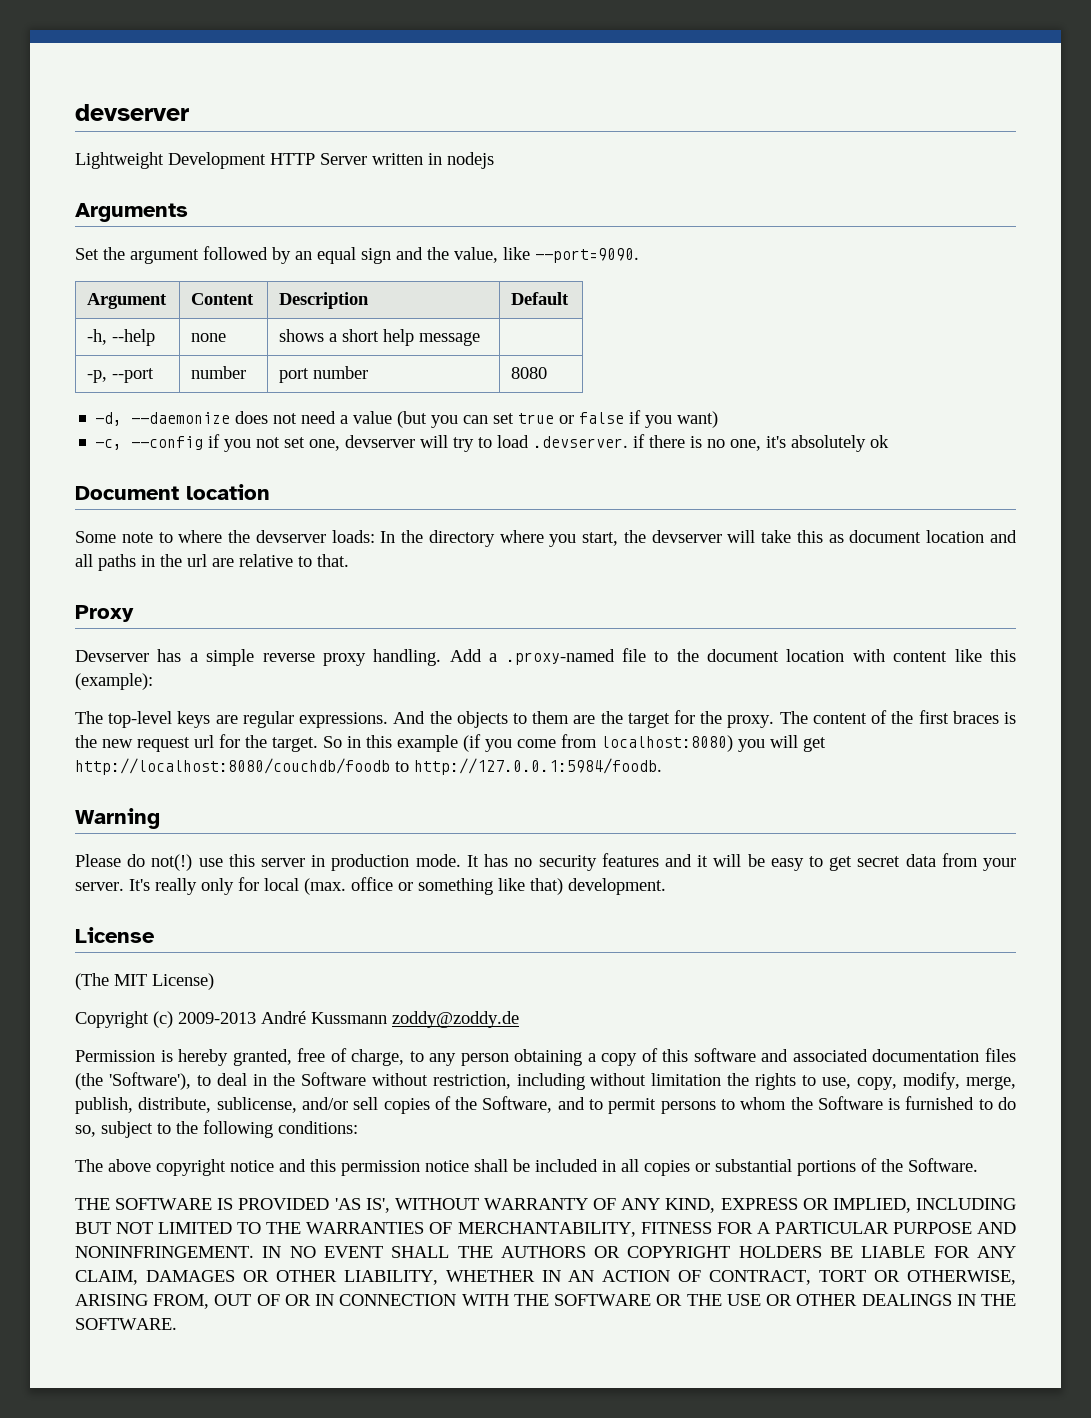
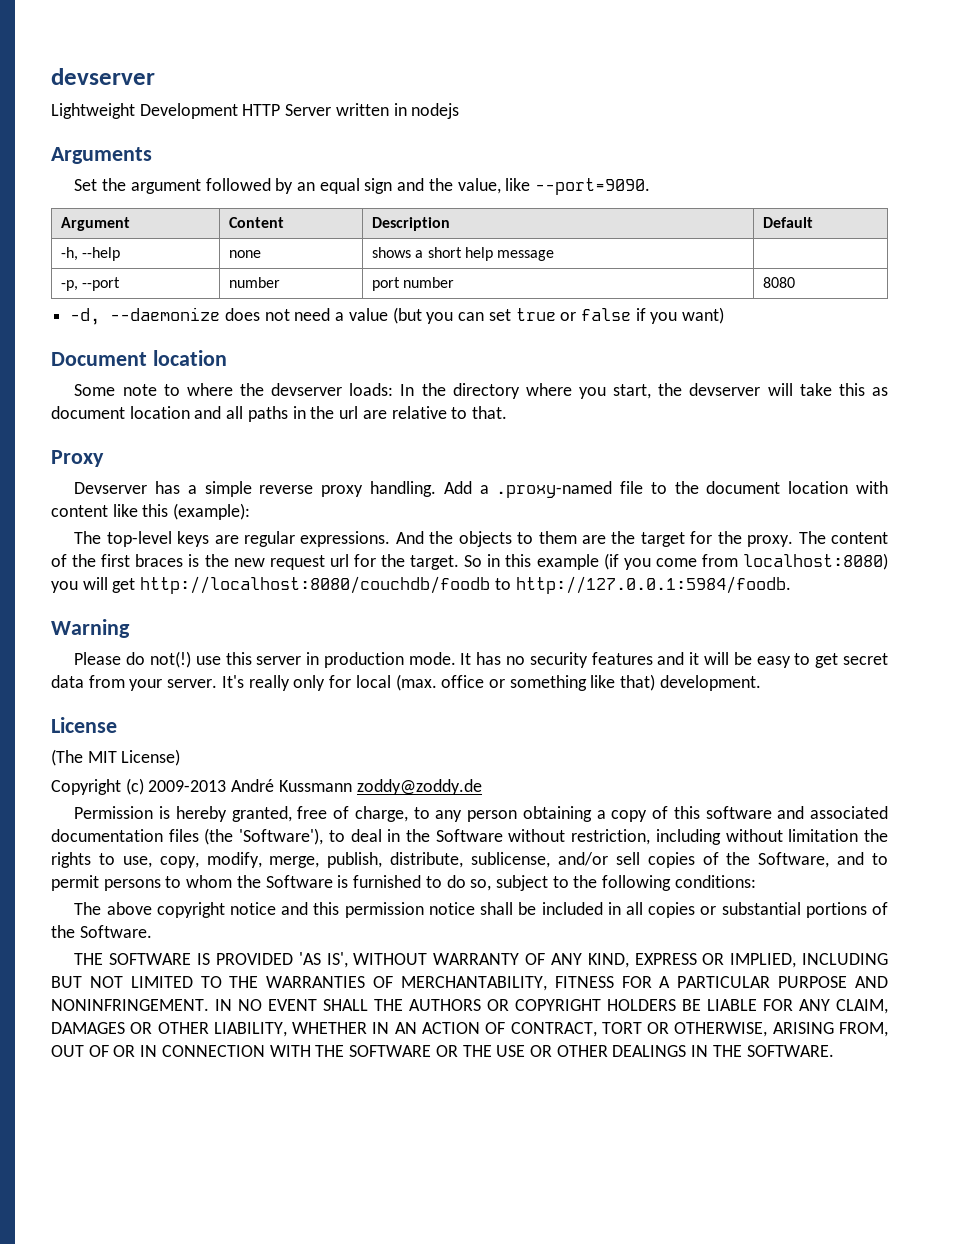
[95,434,890,452] // -c, --config if you not set one, devserver will try to load .devserver. if there is no one, it's absolutely ok -> (725, 315) none

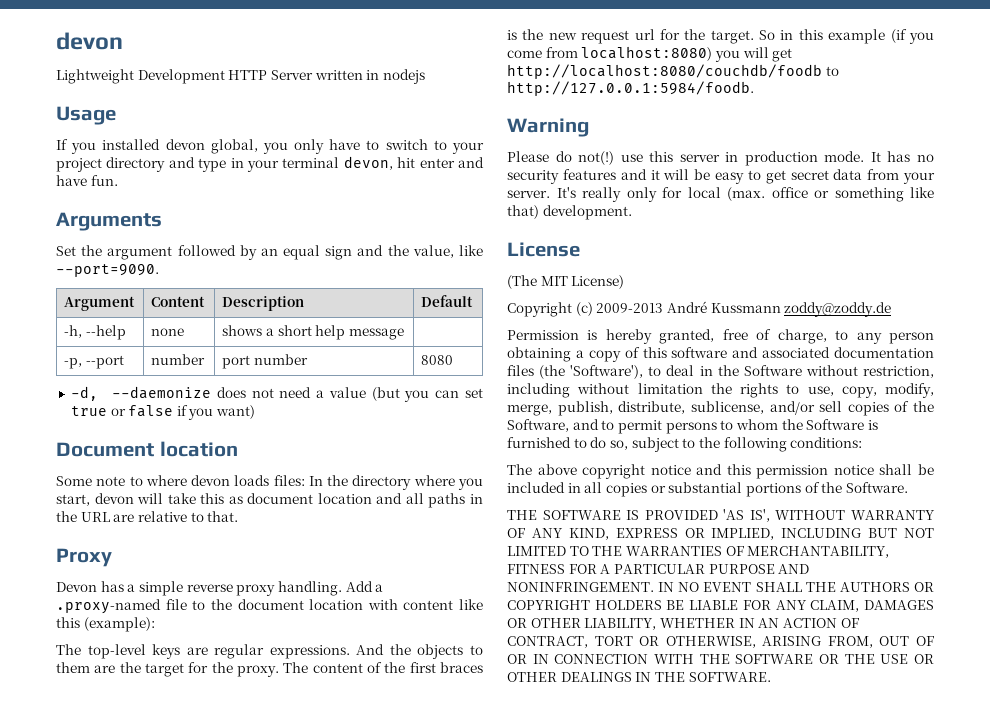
[51,68,155,85] devserver -> [56,32,123,50] devon
(460, 111) none -> [56,106,116,125] [56,139,485,154] [56,156,484,172] [56,175,118,186] // Usage // If you installed devon global, you only have to switch to your project directory and type in your terminal devon, hit enter and have fun.
[239,383,394,396] the devserver loads: -> [191,475,305,486] devon loads files:
[658,383,761,396] the devserver -> [94,493,134,504] devon
[339,406,359,419] url -> [80,512,110,522] URL
[74,482,148,494] Devserver -> [56,582,97,592] Devon

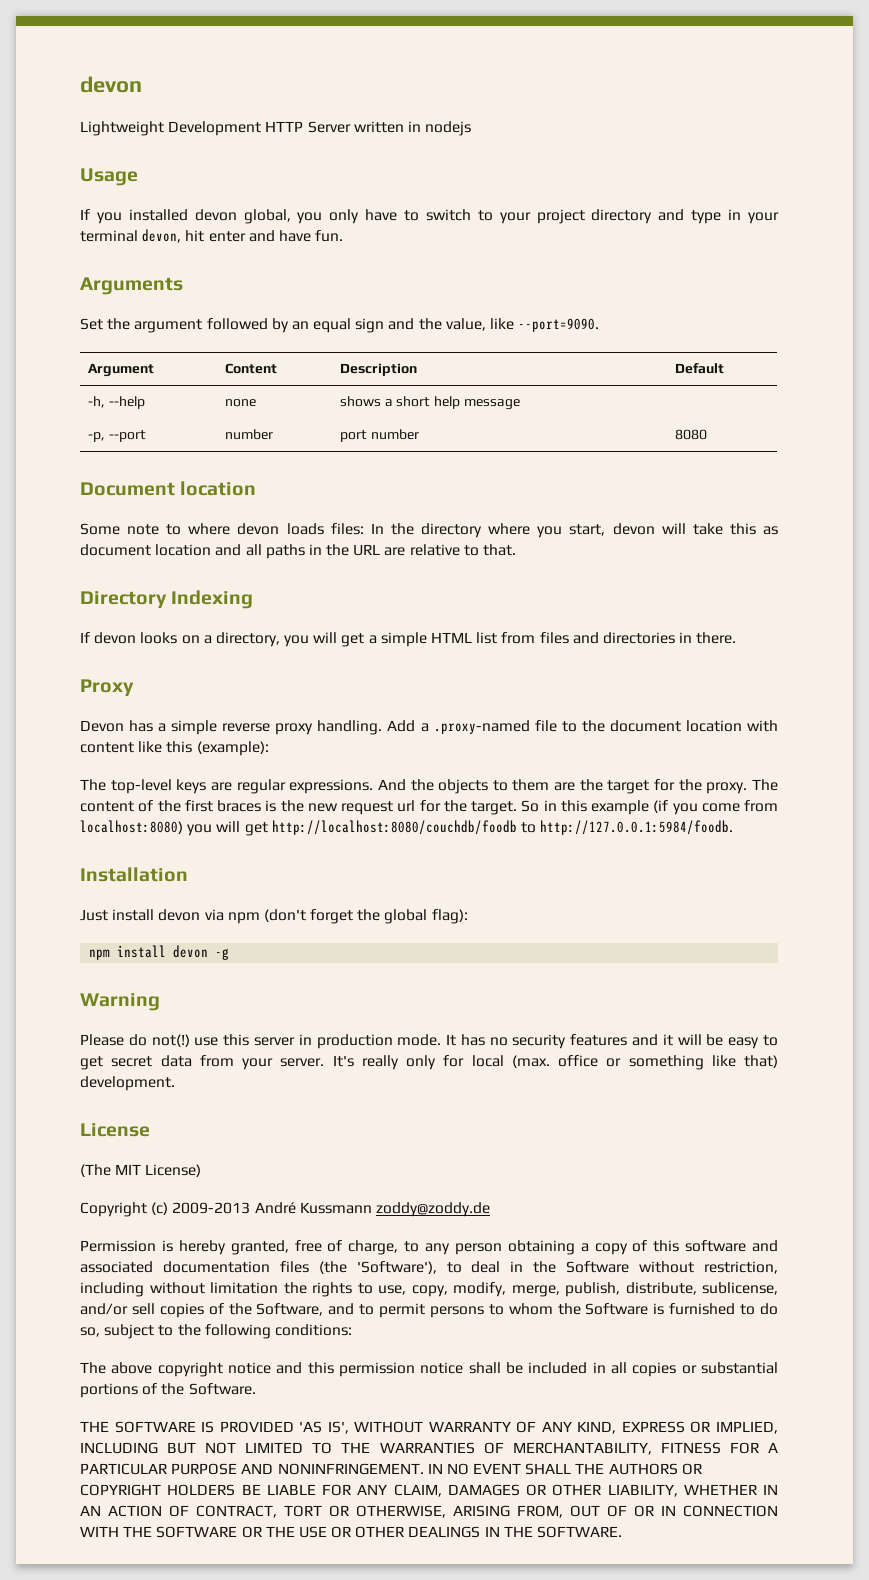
[70,386,483,402] [70,405,256,420] // -d, --daemonize does not need a value (but you can set true or false if you want) -> (707, 434) none
(239, 516) none -> [80,590,254,609] [80,632,737,647] // Directory Indexing // If devon looks on a directory, you will get a simple HTML list from files and directories in there.
(754, 88) none -> [80,867,188,882] [80,909,468,924] [89,945,230,960] // Installation // Just install devon via npm (don't forget the global flag): // npm install devon -g

